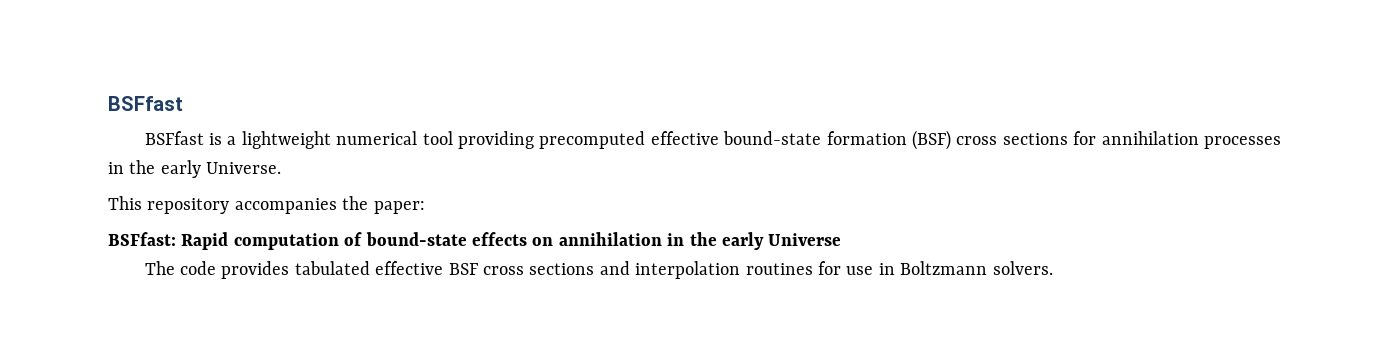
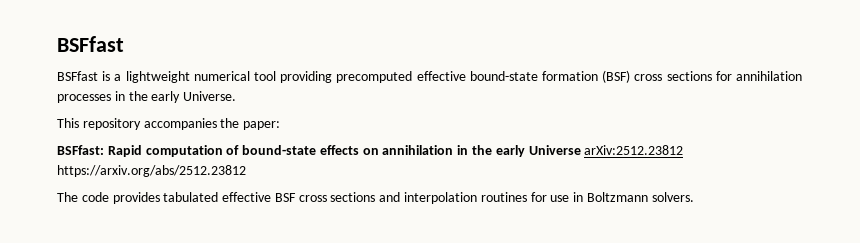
(842, 239) none -> [584,145,684,155] [57,165,246,177] arXiv:2512.23812 https://arxiv.org/abs/2512.23812

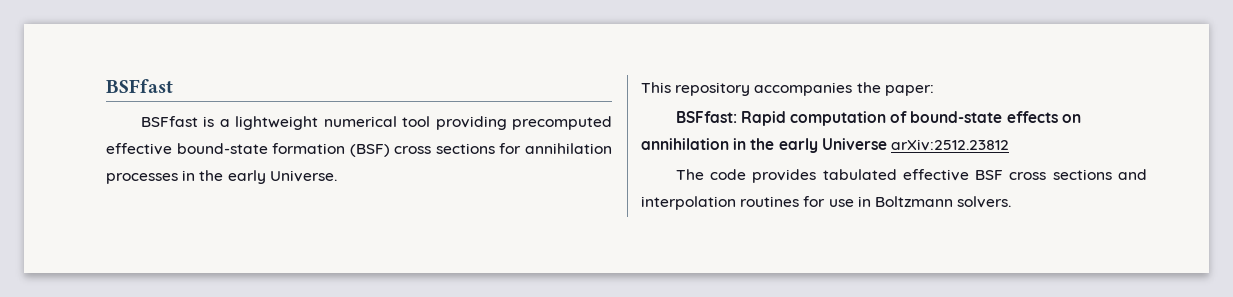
[57,165,246,177] https://arxiv.org/abs/2512.23812 -> (1009, 145) none

